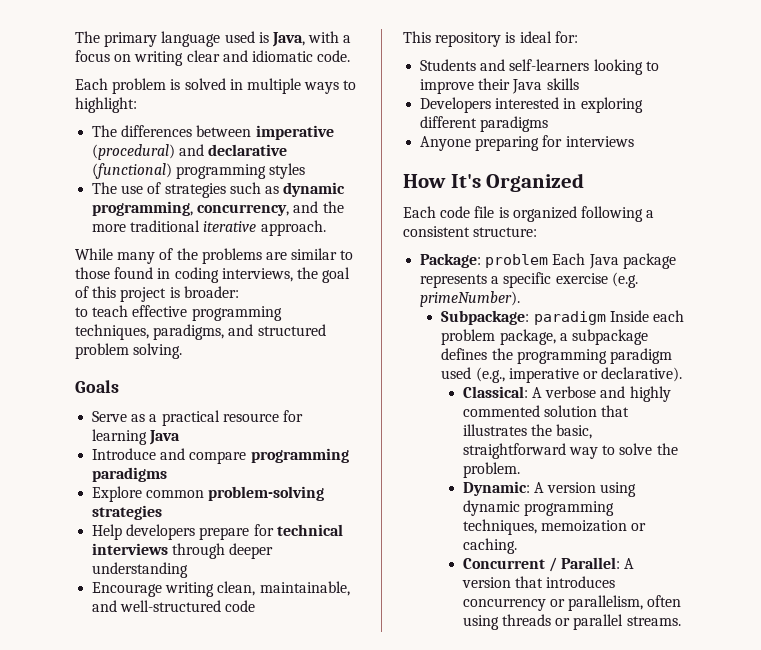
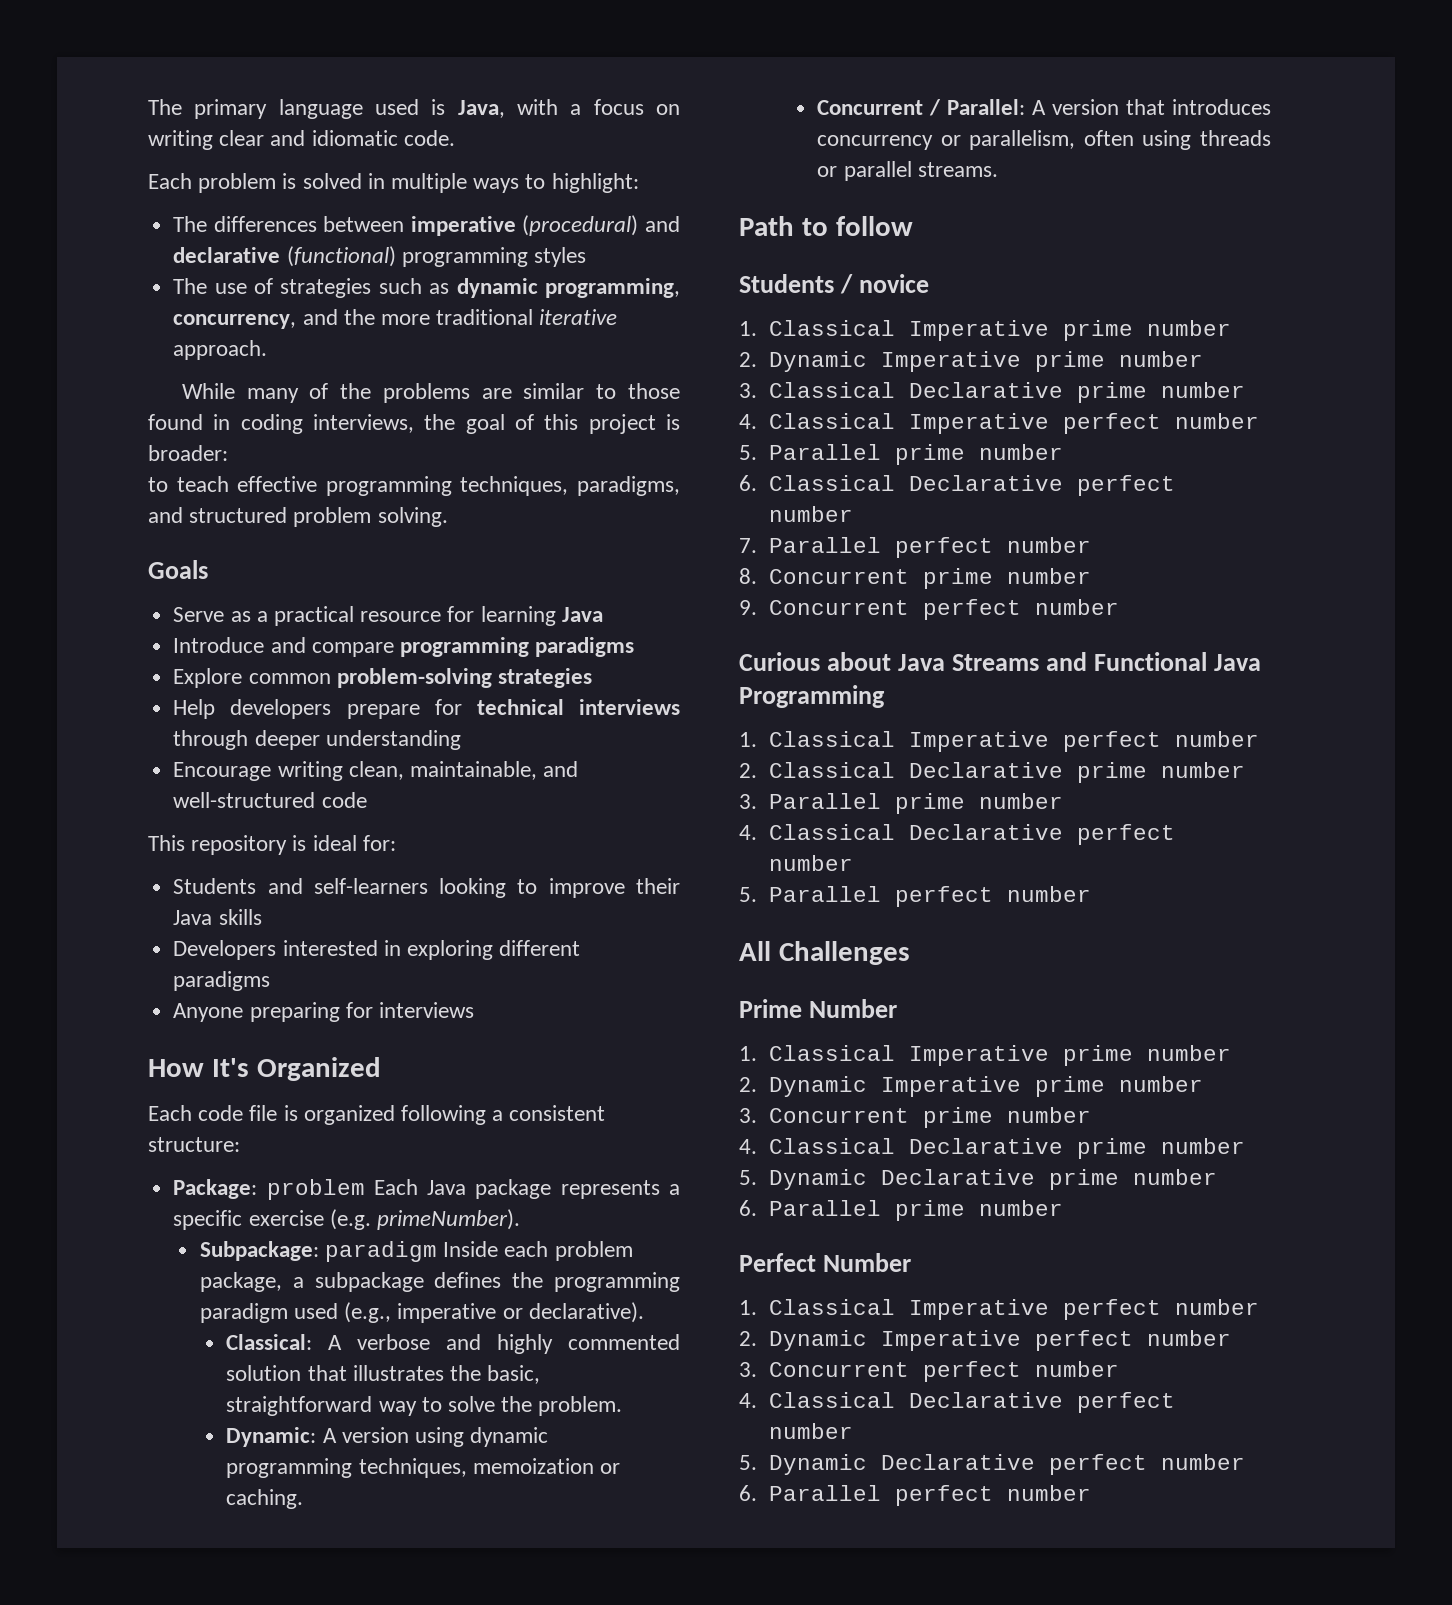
(681, 621) none -> [739,216,913,236] [739,274,930,294] [739,320,1231,341] [739,351,1203,372] [739,382,1245,403] [739,413,1259,434] [739,444,1063,465] [739,475,1175,496] [768,506,853,522] [739,537,1091,558] [739,568,1091,589] [739,599,1119,620] [739,652,1262,671] [739,685,885,708] [739,731,1259,752] [739,762,1245,783] [739,793,1063,814] [739,824,1175,845] [768,855,853,871] [739,886,1091,907] [739,941,910,965] [739,999,898,1018] [739,1045,1231,1066] [739,1076,1203,1097] [739,1107,1091,1128] [739,1138,1245,1159] [739,1169,1217,1190] [739,1200,1063,1221] [739,1253,912,1272] [739,1299,1259,1320] [739,1330,1231,1351] [739,1361,1119,1382] [739,1392,1175,1413] [768,1423,853,1439] [739,1454,1245,1475] [739,1485,1091,1506] // Path to follow // Students / novice // 1. Classical Imperative prime number // 2. Dynamic Imperative prime number // 3. Classical Declarative prime number // 4. Classical Imperative perfect number // 5. Parallel prime number // 6. Classical Declarative perfect number // 7. Parallel perfect number // 8. Concurrent prime number // 9. Concurrent perfect number // Curious about Java Streams and Functional Java Programming // 1. Classical Imperative perfect number // 2. Classical Declarative prime number // 3. Parallel prime number // 4. Classical Declarative perfect number // 5. Parallel perfect number // All Challenges // Prime Number // 1. Classical Imperative prime number // 2. Dynamic Imperative prime number // 3. Concurrent prime number // 4. Classical Declarative prime number // 5. Dynamic Declarative prime number // 6. Parallel prime number // Perfect Number // 1. Classical Imperative perfect number // 2. Dynamic Imperative perfect number // 3. Concurrent perfect number // 4. Classical Declarative perfect number // 5. Dynamic Declarative perfect number // 6. Parallel perfect number

